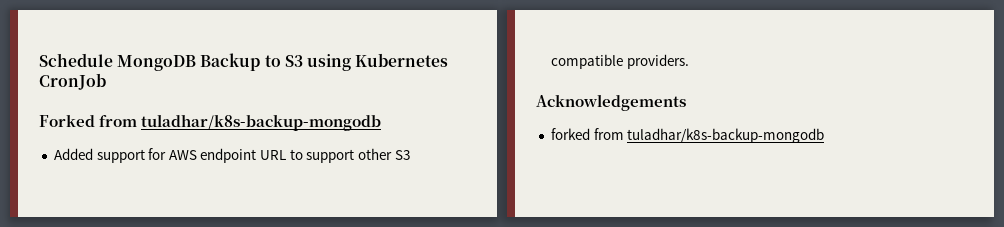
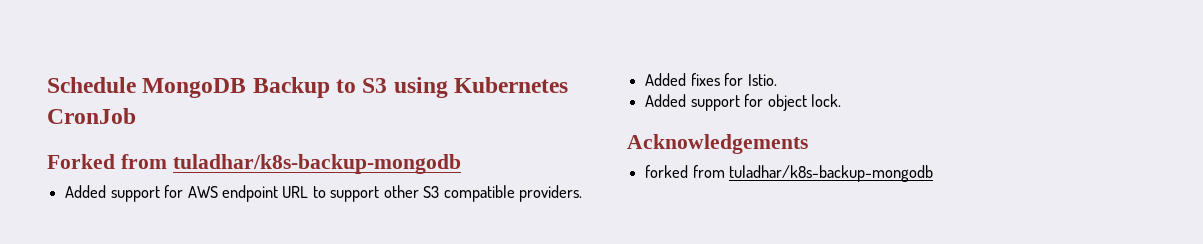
(689, 61) none -> [645,73,777,86] [645,94,841,111] // Added fixes for Istio. // Added support for object lock.

